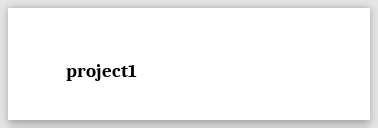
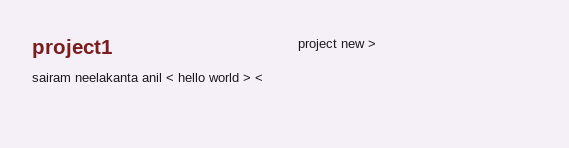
(137, 72) none -> [32,73,263,82] [298,39,376,51] // sairam neelakanta anil < hello world > < project new >

